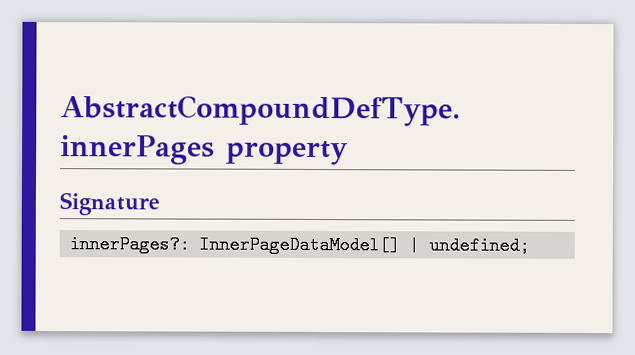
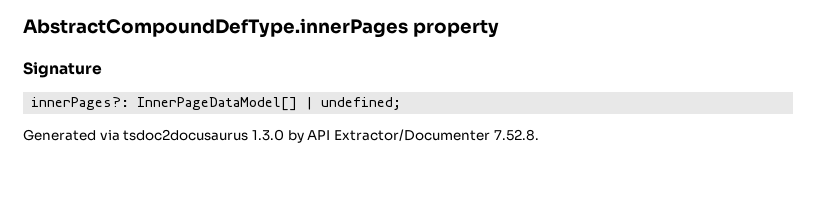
(530, 245) none -> [23,129,539,143] // Generated via tsdoc2docusaurus 1.3.0 by API Extractor/Documenter 7.52.8.

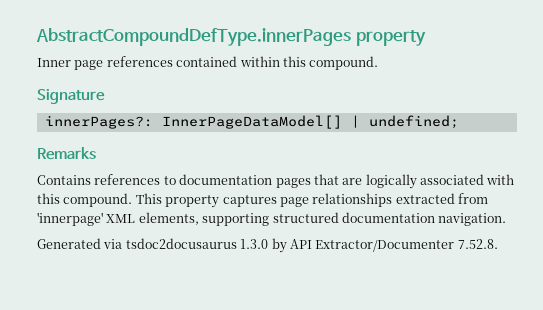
(499, 29) none -> [37,56,379,70] // Inner page references contained within this compound.
(402, 103) none -> [37,147,96,160] [37,174,515,189] [37,193,488,208] [37,212,507,226] // Remarks // Contains references to documentation pages that are logically associated with this compound. This property captures page relationships extracted from 'innerpage' XML elements, supporting structured documentation navigation.

